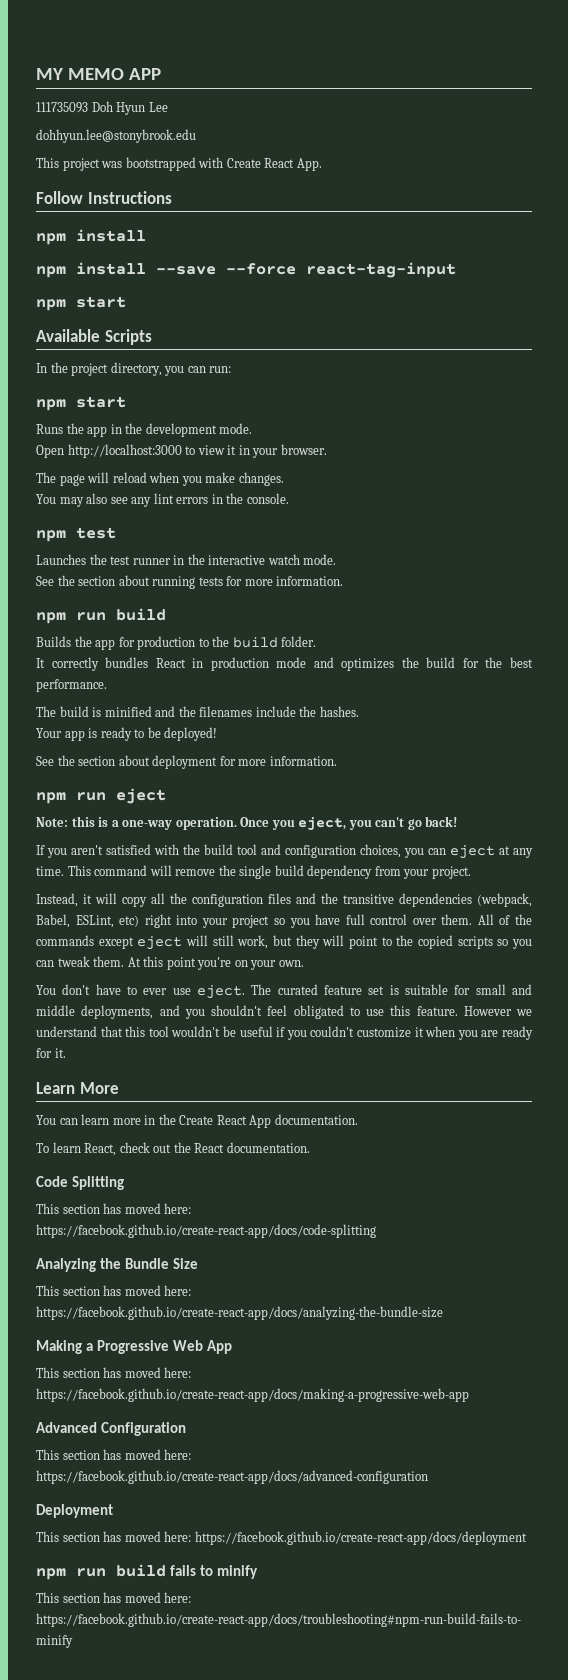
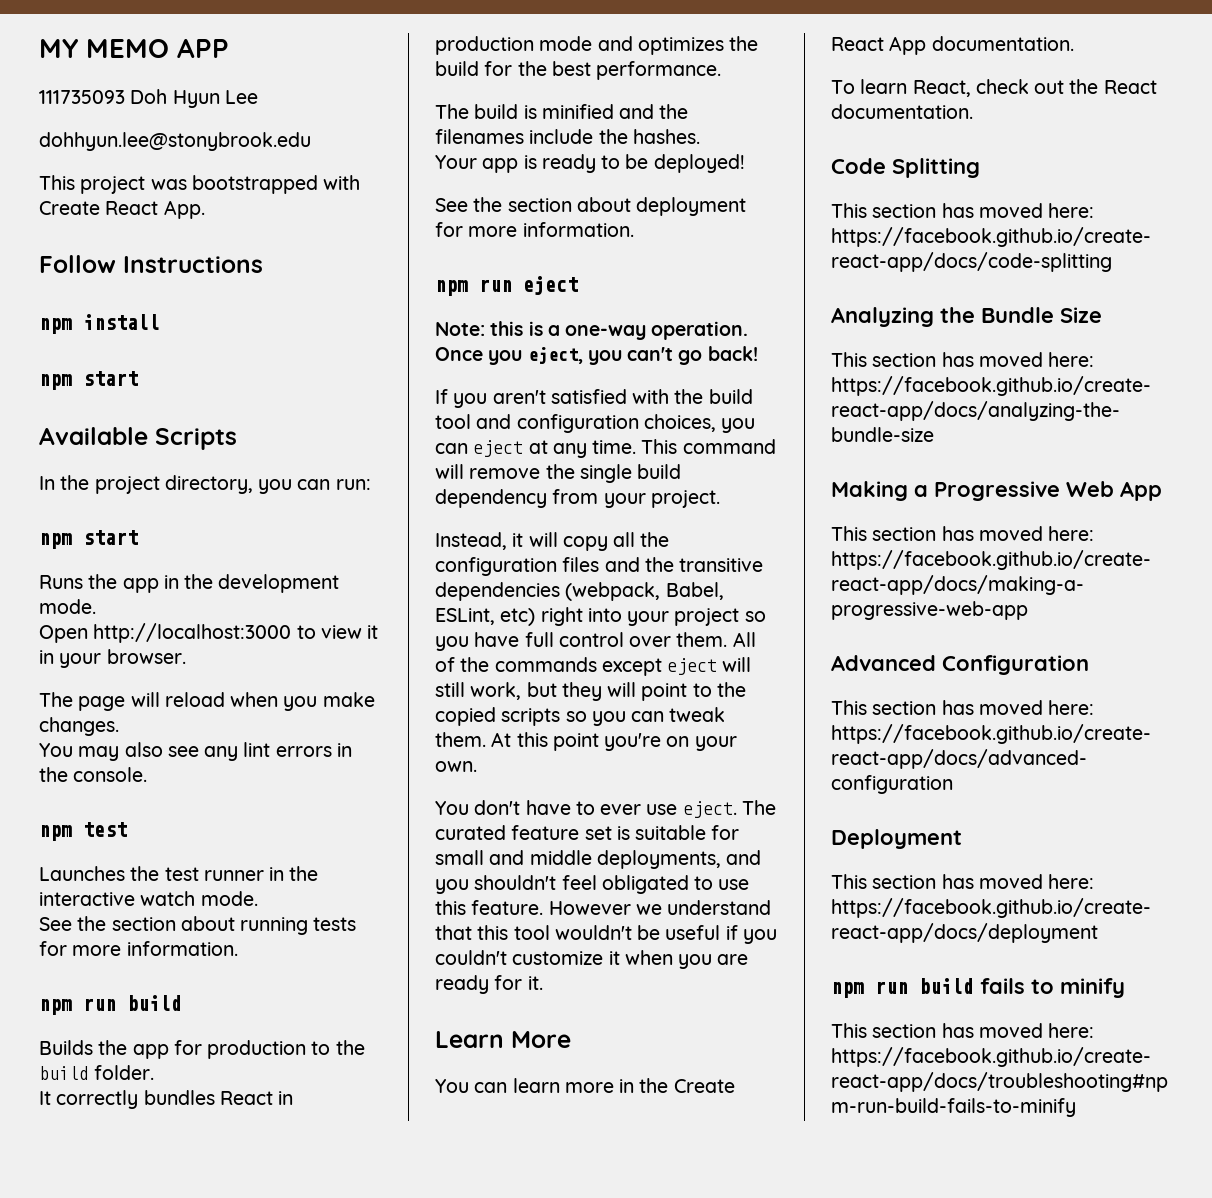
[36,262,456,278] // npm install --save --force react-tag-input -> (160, 322) none

